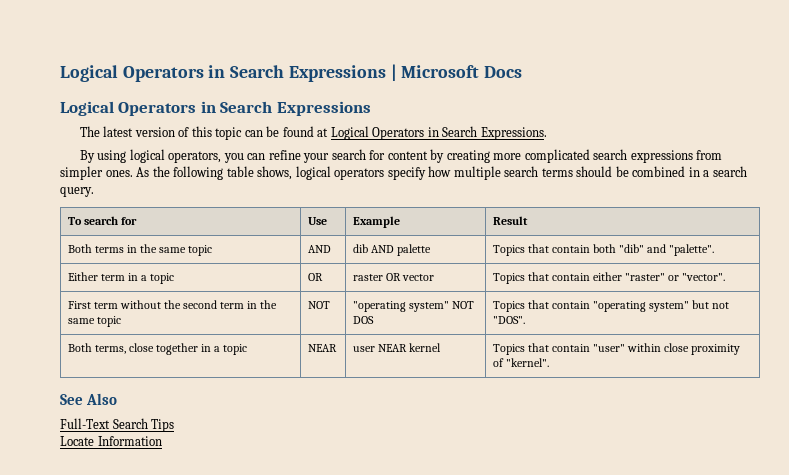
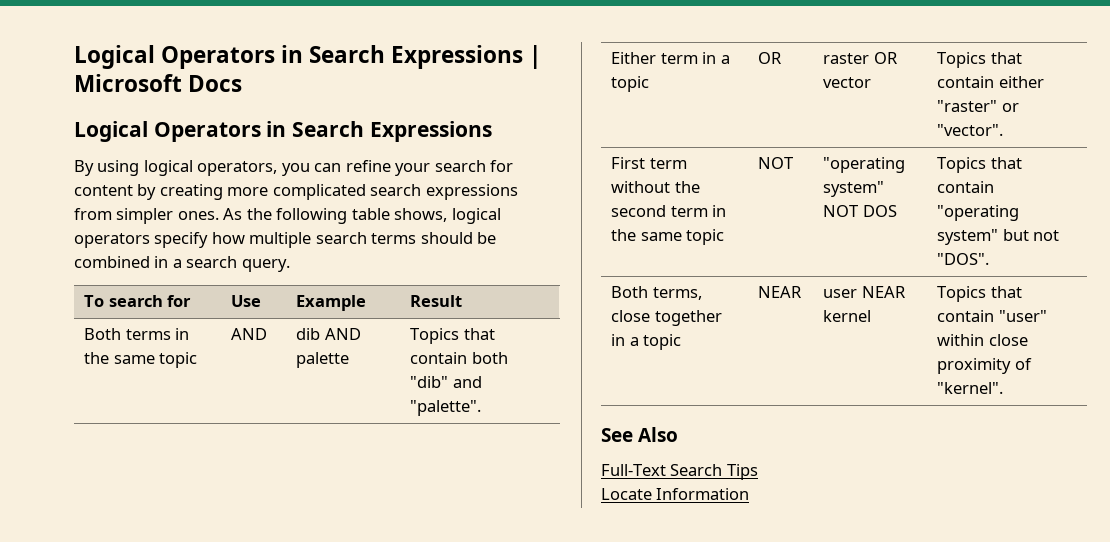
[79,126,547,140] // The latest version of this topic can be found at Logical Operators in Search Expressions. -> (492, 131) none

